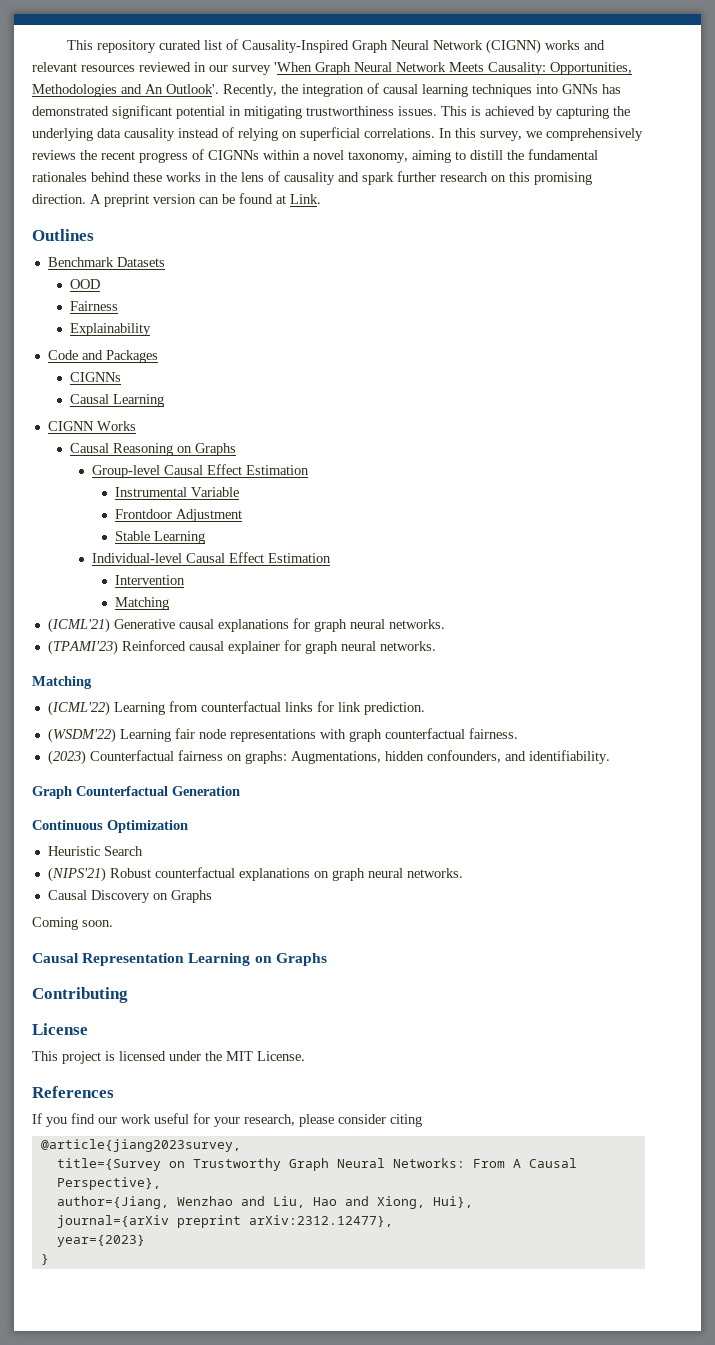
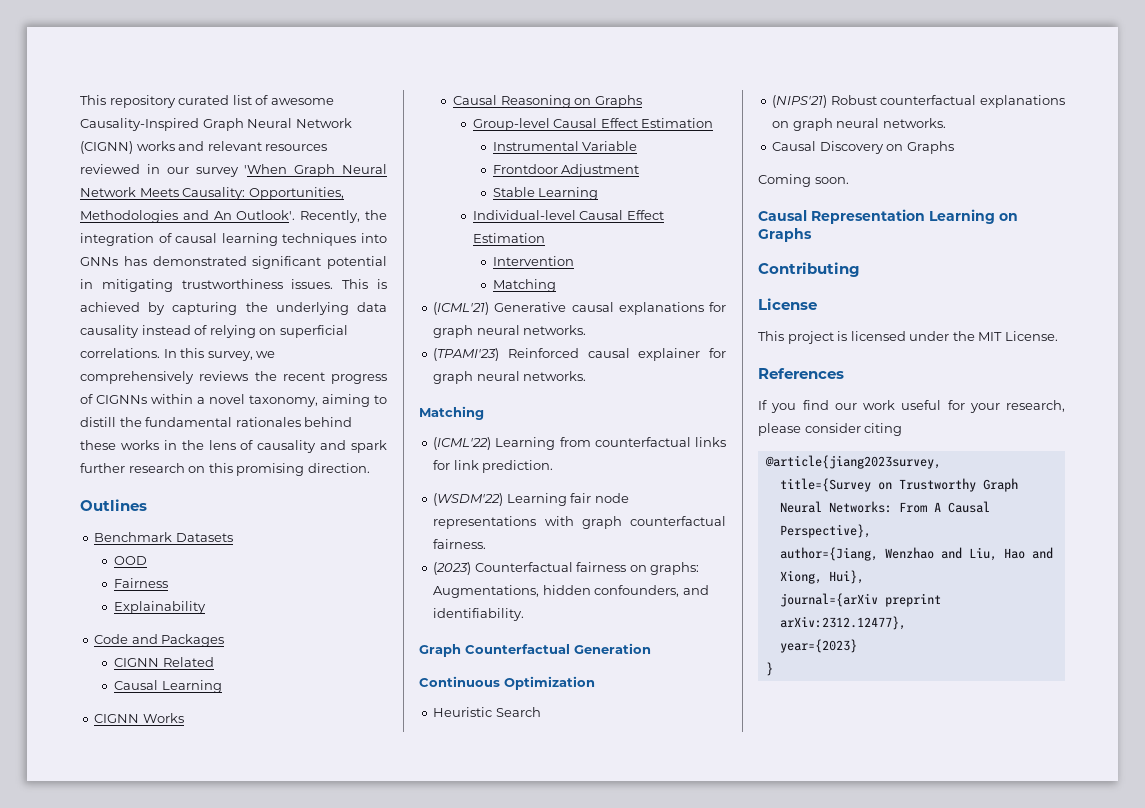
(239, 44) none -> [270,98,334,105] awesome
[90,193,321,207] A preprint version can be found at Link. -> (370, 468) none
[70,372,122,382] CIGNNs -> [114,657,214,667] CIGNN Related

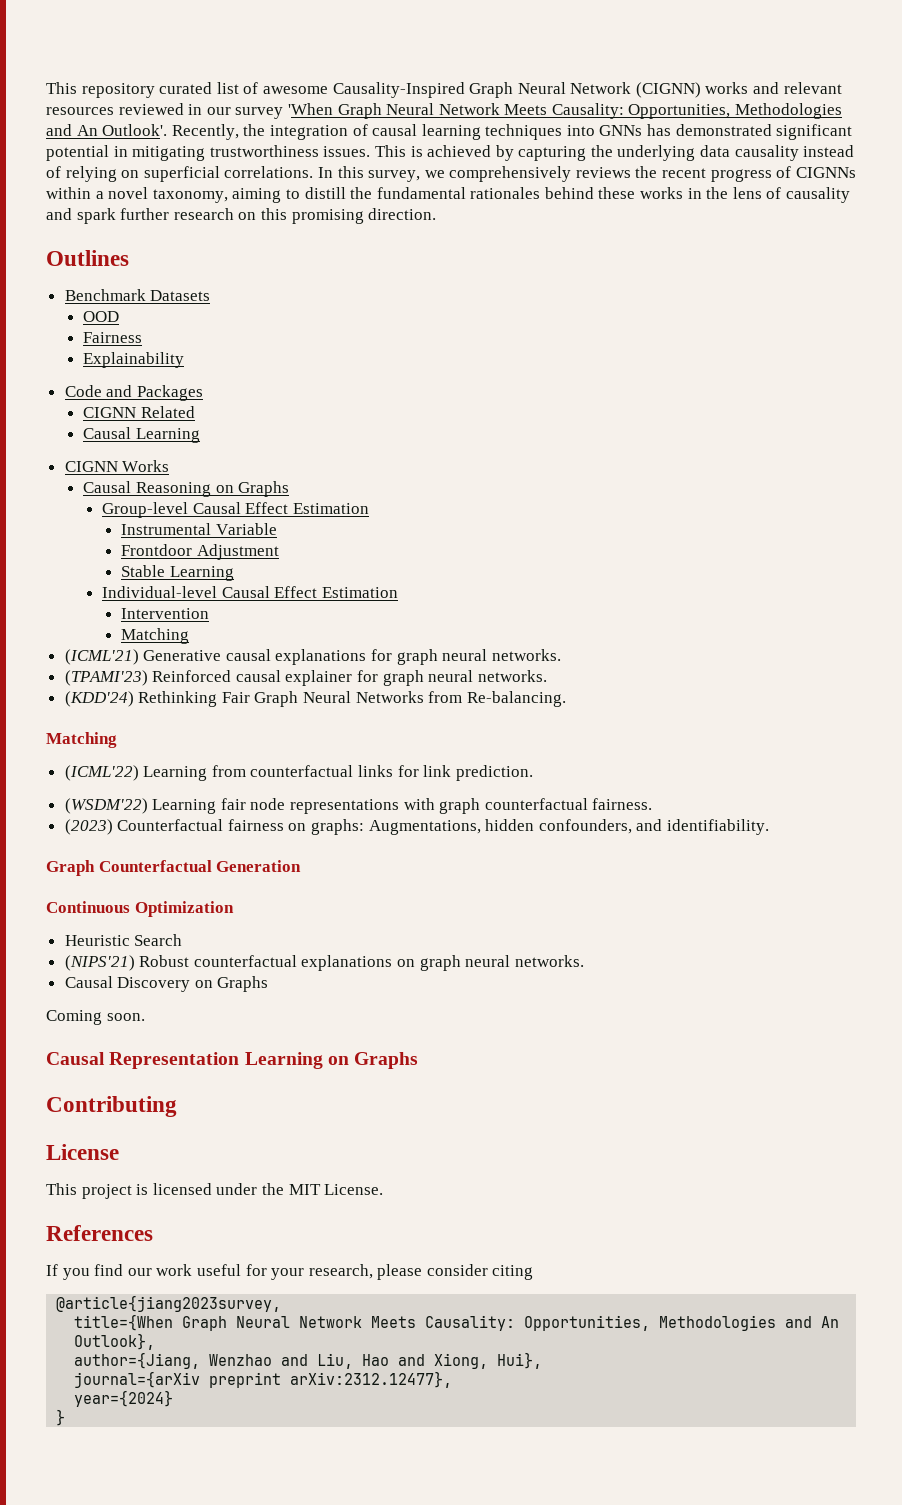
(587, 376) none -> [64,691,566,707] // (KDD'24) Rethinking Fair Graph Neural Networks from Re-balancing.
[779,478,1018,492] [779,501,990,513] [779,524,871,538] title={Survey on Trustworthy Graph Neural Networks: From A Causal Perspective}, -> [74,1314,840,1331] [74,1333,156,1350] title={When Graph Neural Network Meets Causality: Opportunities, Methodologies and An Outlook},
[779,639,857,653] year={2023} -> [74,1390,174,1407] year={2024}

